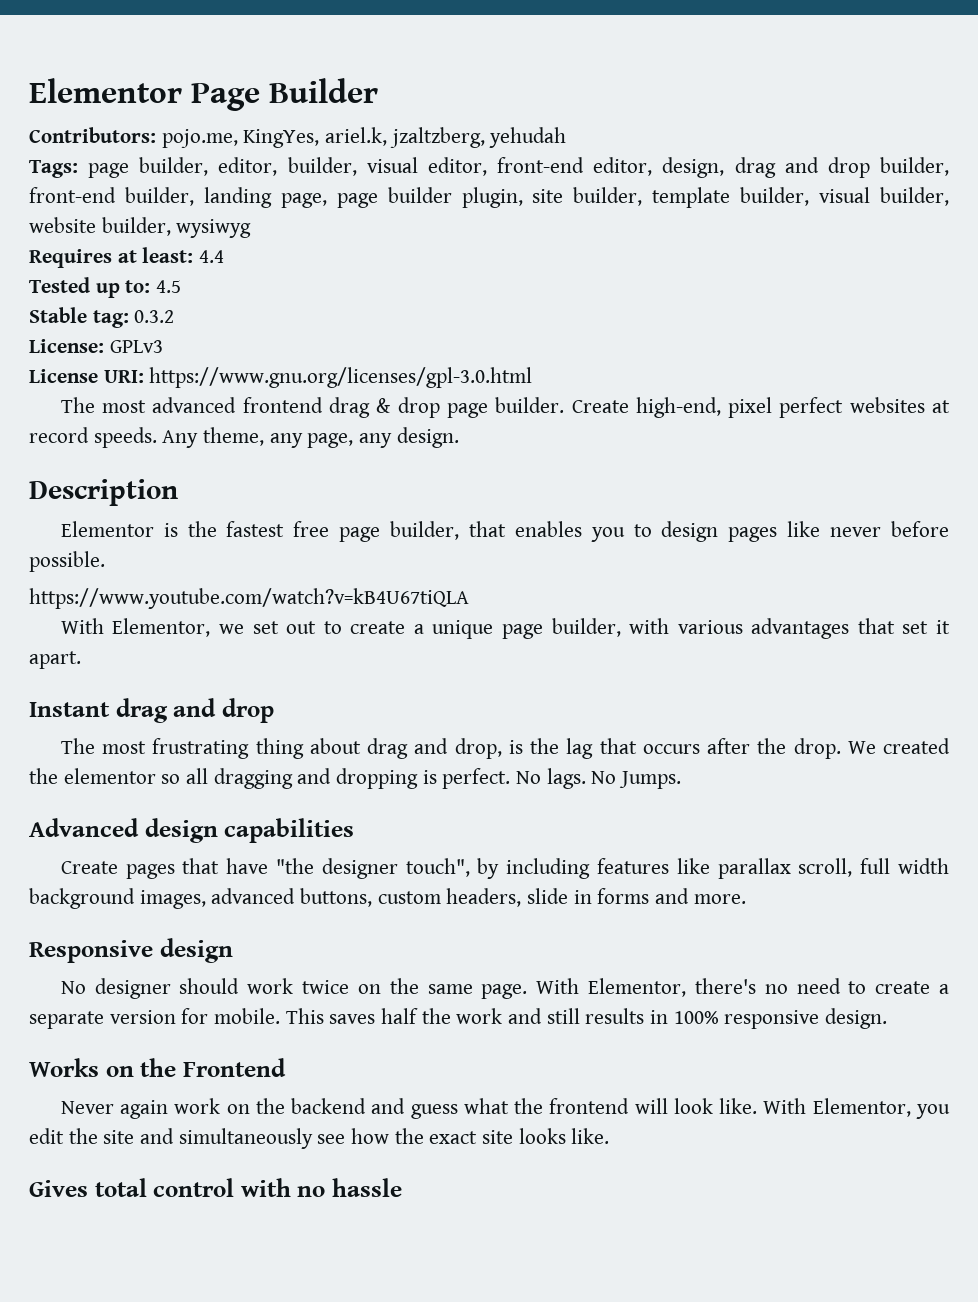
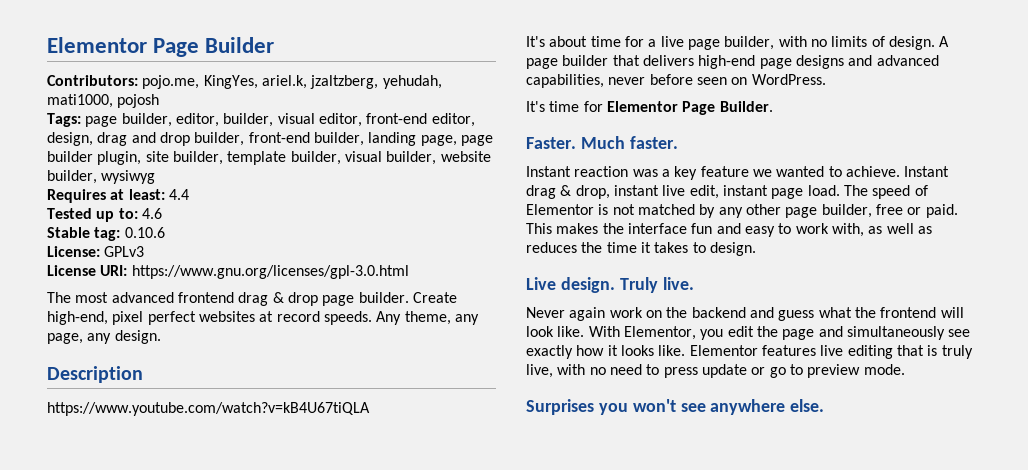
[489,127,567,148] yehudah -> [382,75,442,89] [47,94,160,108] yehudah, mati1000, pojosh
[156,280,182,293] 4.5 -> [141,208,162,219] 4.6
[134,310,175,323] 0.3.2 -> [124,227,165,238] 0.10.6
[60,521,950,542] [29,551,105,572] [29,588,469,609] [60,618,950,639] [29,651,81,669] [29,698,274,723] [60,738,950,759] [29,768,682,789] [29,818,355,843] [60,858,949,879] [29,888,746,909] [29,938,233,963] [60,978,949,999] [29,1008,888,1029] [29,1058,286,1077] Elementor is the fastest free page builder, that enables you to design pages like never before possible. // https://www.youtube.com/watch?v=kB4U67tiQLA // With Elementor, we set out to create a unique page builder, with various advantages that set it apart. // Instant drag and drop // The most frustrating thing about drag and drop, is the lag that occurs after the drop. We created the elementor so all dragging and dropping is perfect. No lags. No Jumps. // Advanced design capabilities // Create pages that have "the designer touch", by including features like parallax scroll, full width background images, advanced buttons, custom headers, slide in forms and more. // Responsive design // No designer should work twice on the same page. With Elementor, there's no need to create a separate version for mobile. This saves half the work and still results in 100% responsive design. // Works on the Frontend -> [47,402,370,416] [526,36,950,50] [526,55,939,69] [526,74,826,88] [526,101,773,115] [526,136,678,149] [526,166,950,180] [526,185,928,199] [526,204,958,218] [526,223,932,237] [526,242,756,256] [526,277,694,293] https://www.youtube.com/watch?v=kB4U67tiQLA // It's about time for a live page builder, with no limits of design. A page builder that delivers high-end page designs and advanced capabilities, never before seen on WordPress. // It's time for Elementor Page Builder. // Faster. Much faster. // Instant reaction was a key feature we wanted to achieve. Instant drag & drop, instant live edit, instant page load. The speed of Elementor is not matched by any other page builder, free or paid. This makes the interface fun and easy to work with, as well as reduces the time it takes to design. // Live design. Truly live.
[103,1130,135,1144] site -> [782,329,815,340] page
[351,1128,610,1144] [29,1178,403,1197] how the exact site looks like. // Gives total control with no hassle -> [526,345,973,359] [526,364,905,378] [526,399,825,415] exactly how it looks like. Elementor features live editing that is truly live, with no need to press update or go to preview mode. // Surprises you won't see anywhere else.

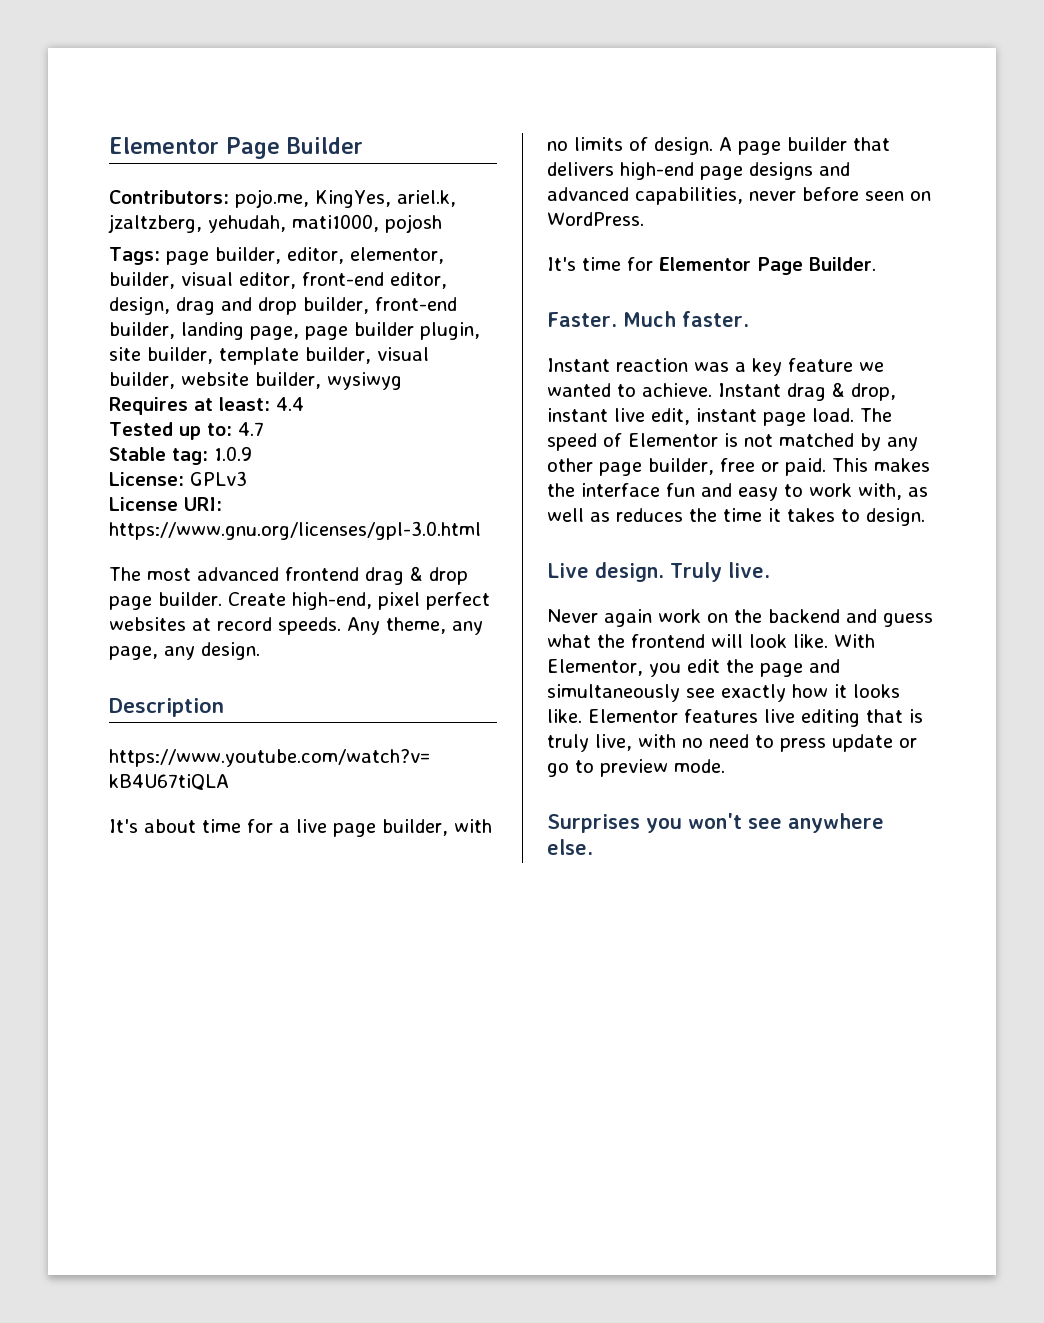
(219, 120) none -> [349,247,444,264] elementor,
[141,208,162,219] 4.6 -> [237,422,264,436] 4.7
[124,227,165,238] 0.10.6 -> [214,446,252,461] 1.0.9

